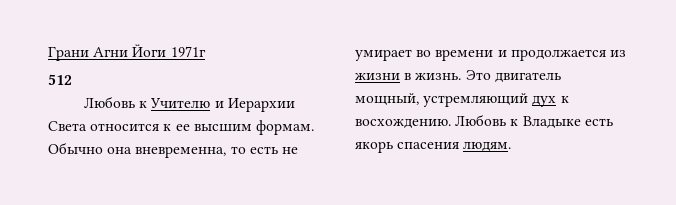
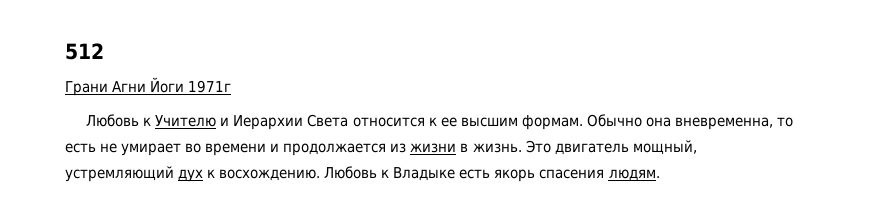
(48, 54) none -> [65,43,104,60] 512 //
[48,74,72,85] // 512 -> (232, 86) none

